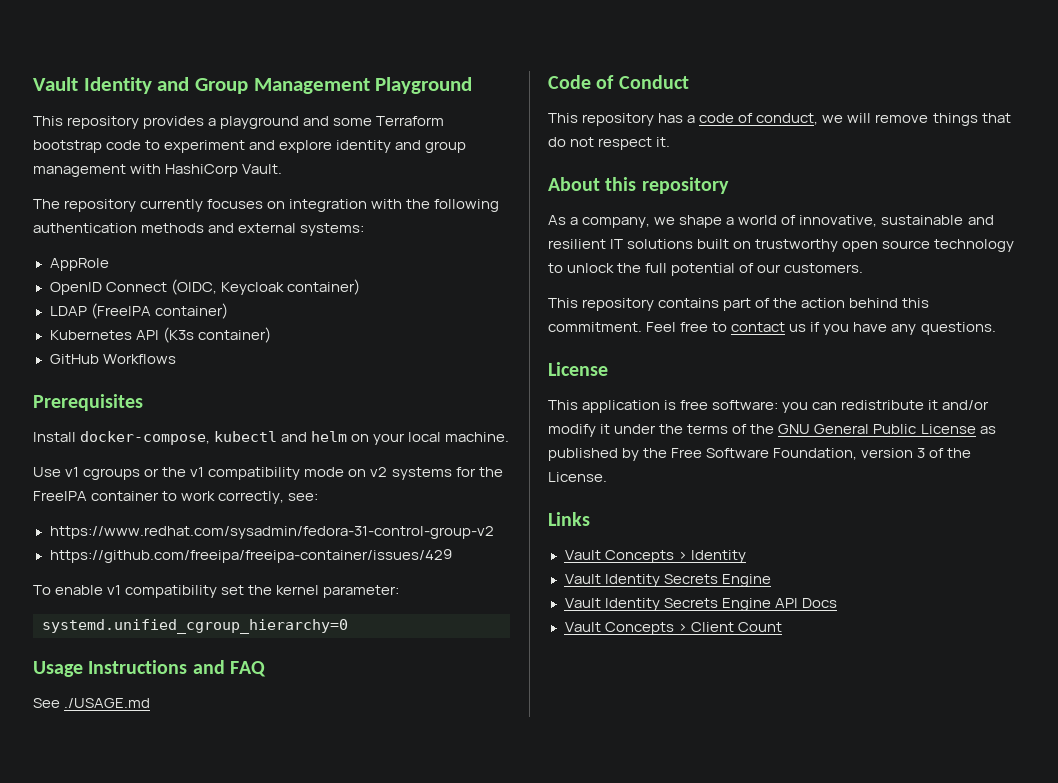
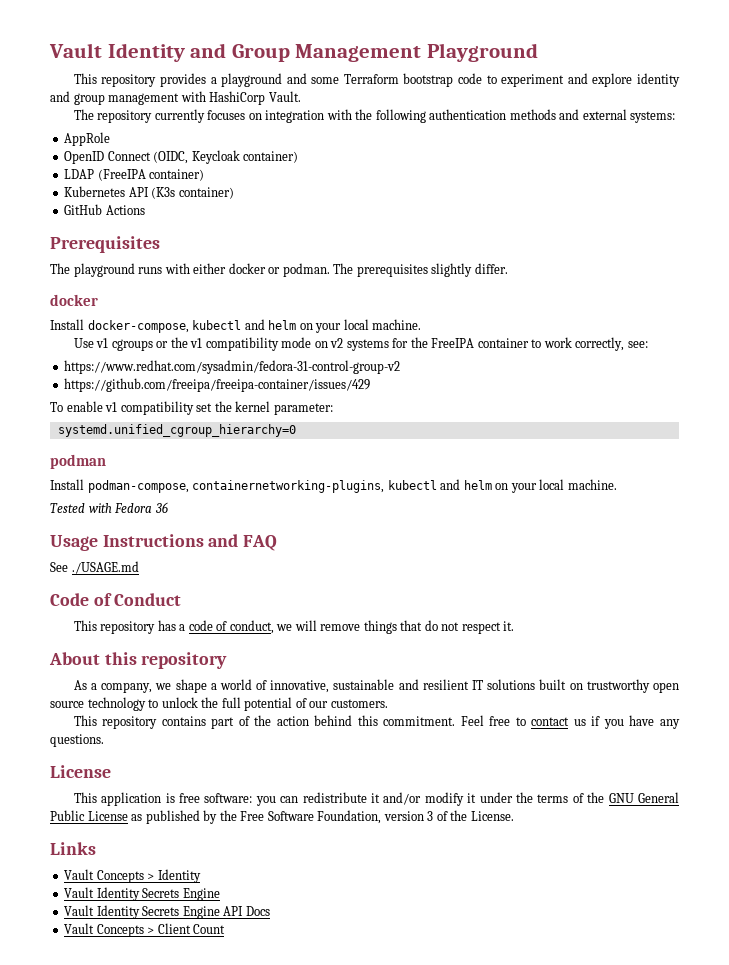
[102,354,176,364] Workflows -> [105,205,145,215] Actions
(143, 402) none -> [50,263,508,277] [50,294,98,306] // The playground runs with either docker or podman. The prerequisites slightly differ. // docker
(348, 626) none -> [50,454,106,469] [50,479,617,493] [50,502,168,513] // podman // Install podman-compose, containernetworking-plugins, kubectl and helm on your local machine. // Tested with Fedora 36

